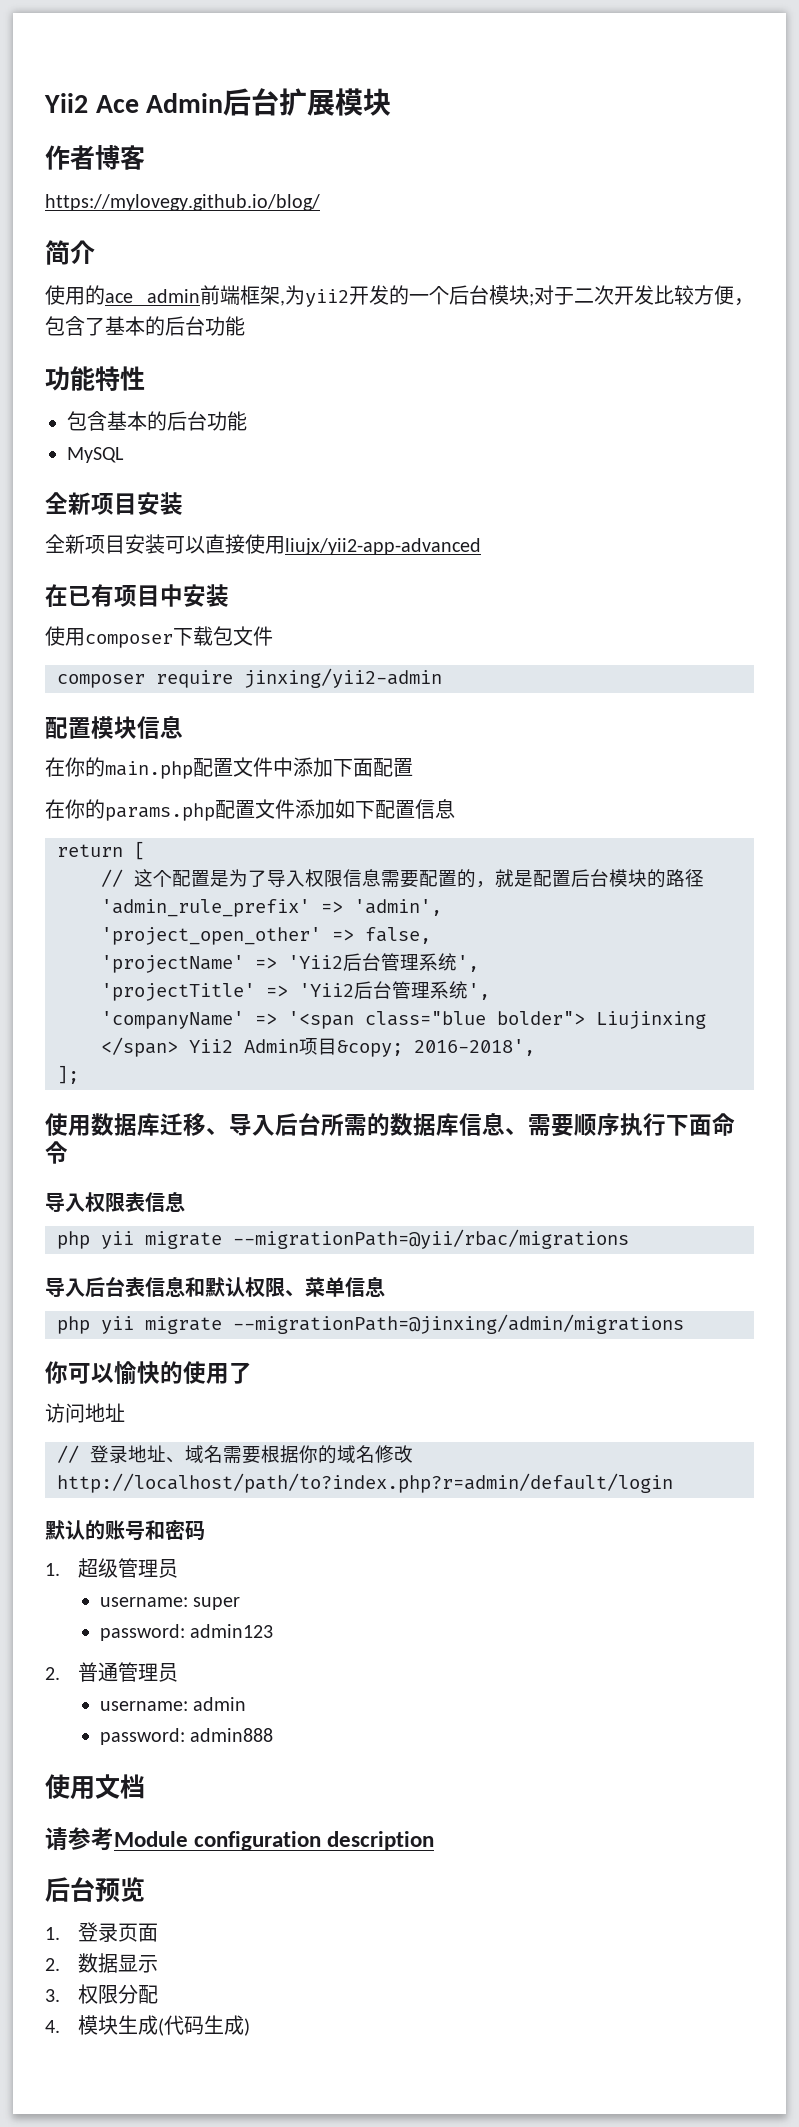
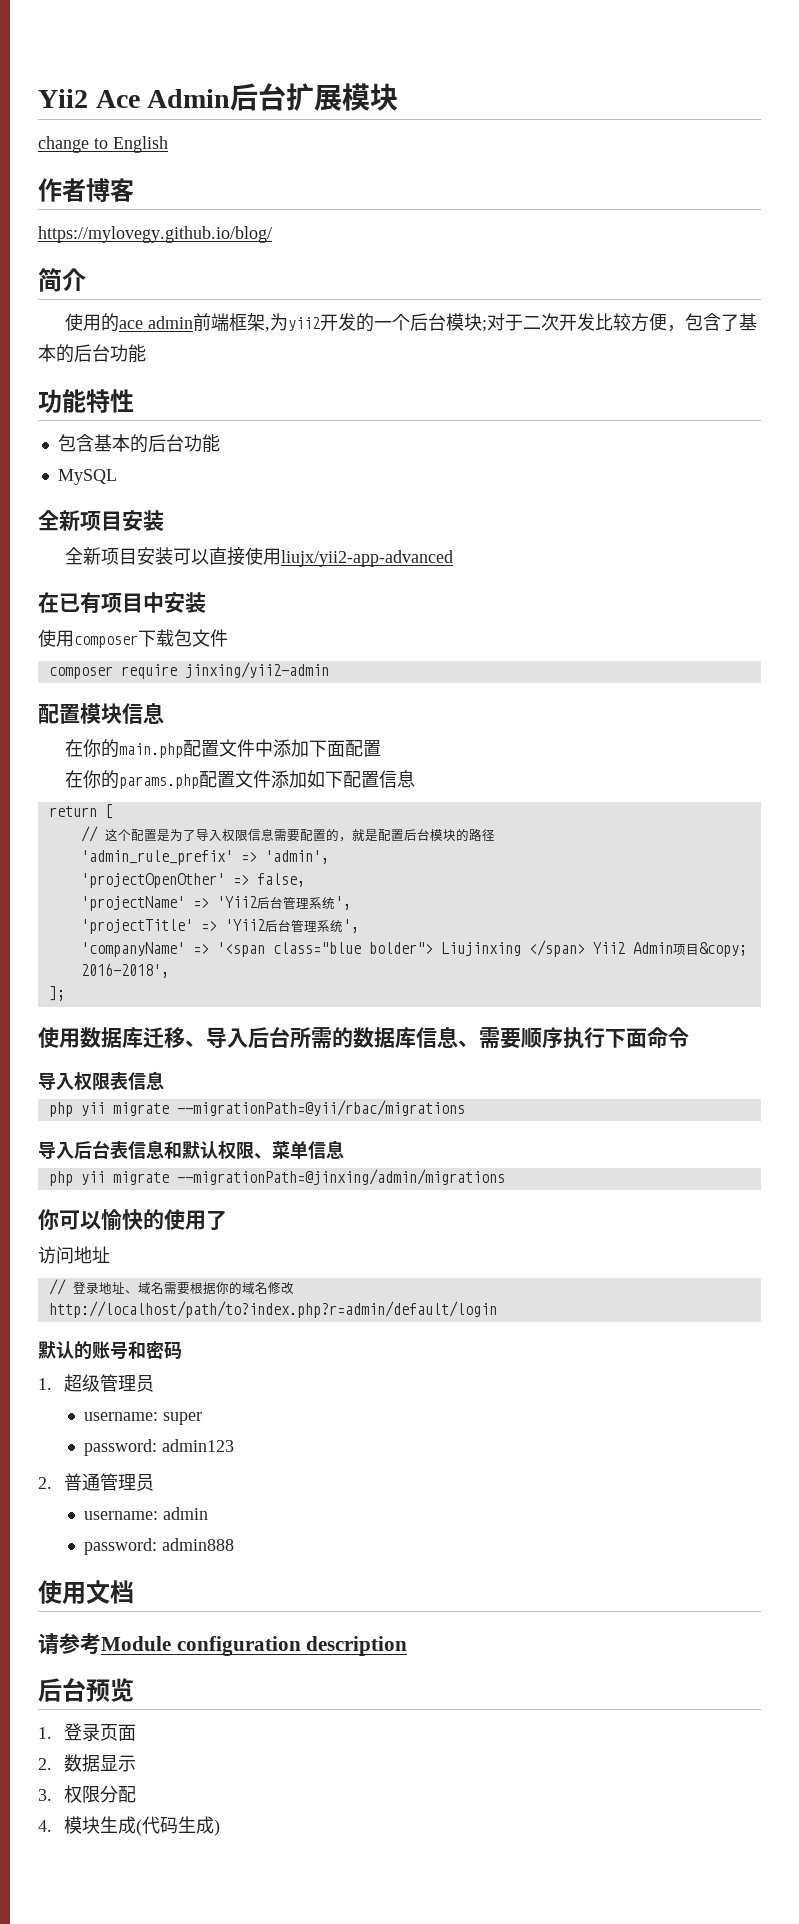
(392, 102) none -> [38,136,168,153] // change to English
[101,927,321,945] 'project_open_other' -> [80,873,225,888] 'projectOpenOther'

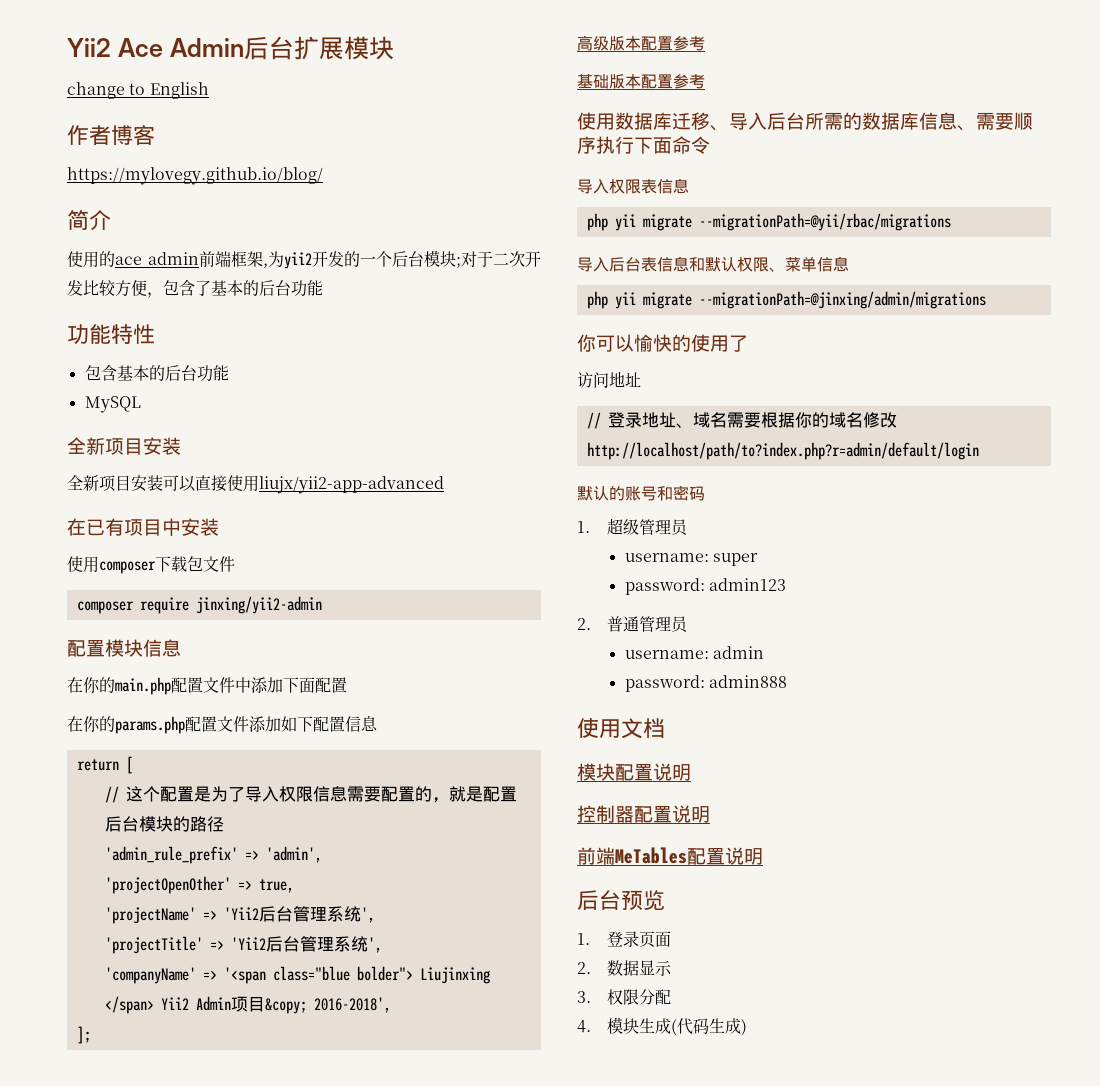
[256,873,305,887] false, -> [258,879,294,893] true,
(65, 993) none -> [577,35,705,51] [577,74,705,89] // 高级版本配置参考 // 基础版本配置参考
[38,1633,408,1656] 请参考Module configuration description -> [577,763,691,781] [577,805,710,823] [577,847,763,865] 模块配置说明 // 控制器配置说明 // 前端MeTables配置说明

